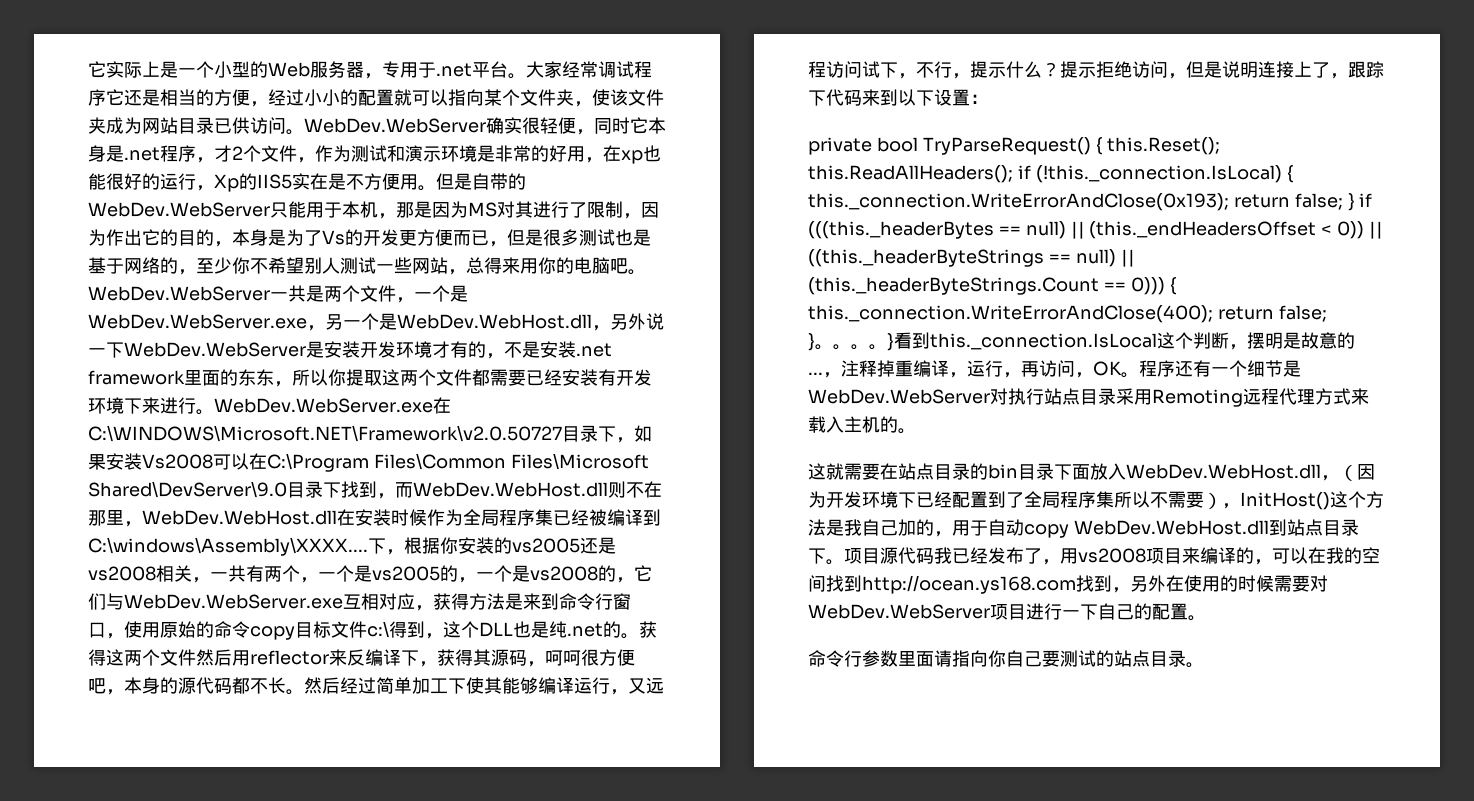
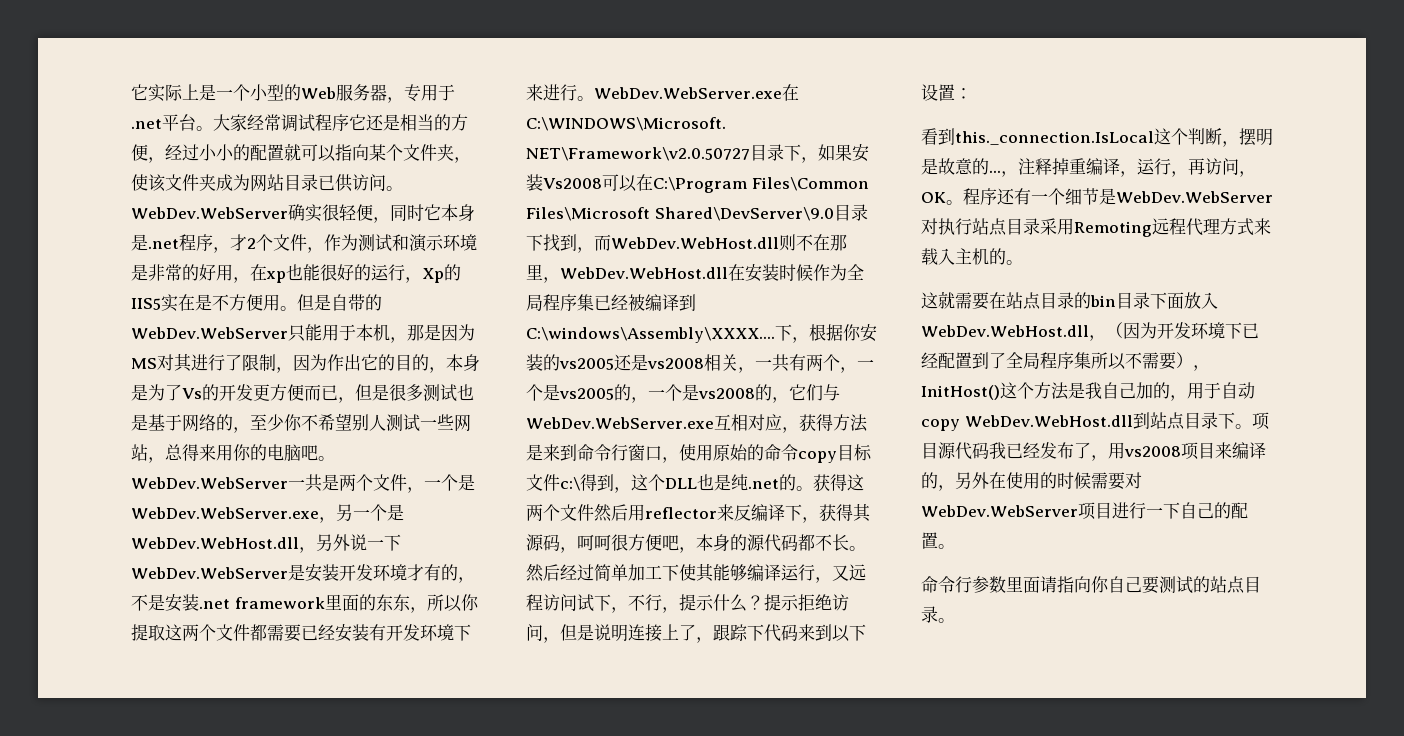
[808,137,1221,155] [808,165,1294,183] [808,193,1373,211] [808,221,1384,239] [808,249,1135,267] [808,277,1177,295] [808,305,1327,323] [808,333,894,351] private bool TryParseRequest() { this.Reset(); this.ReadAllHeaders(); if (!this._connection.IsLocal) { this._connection.WriteErrorAndClose(0x193); return false; } if (((this._headerBytes == null) || (this._endHeadersOffset < 0)) || ((this._headerByteStrings == null) || (this._headerByteStrings.Count == 0))) { this._connection.WriteErrorAndClose(400); return false; }。。。。} -> (972, 93) none
[1272,547,1380,564] [808,575,1130,594] 可以在我的空间找到http://ocean.ys168.com找到， -> (955, 488) none

